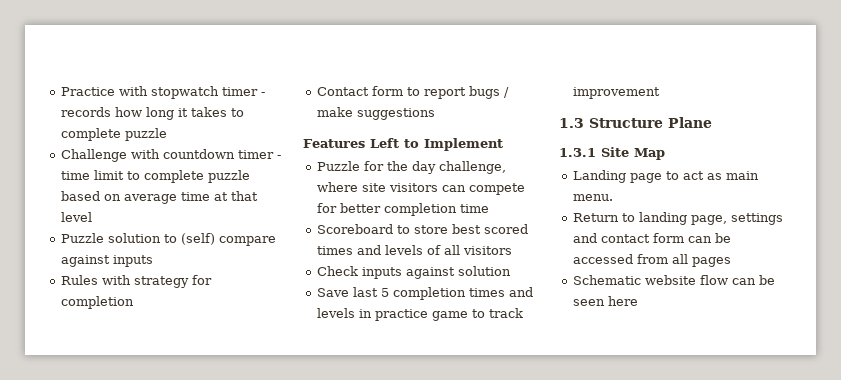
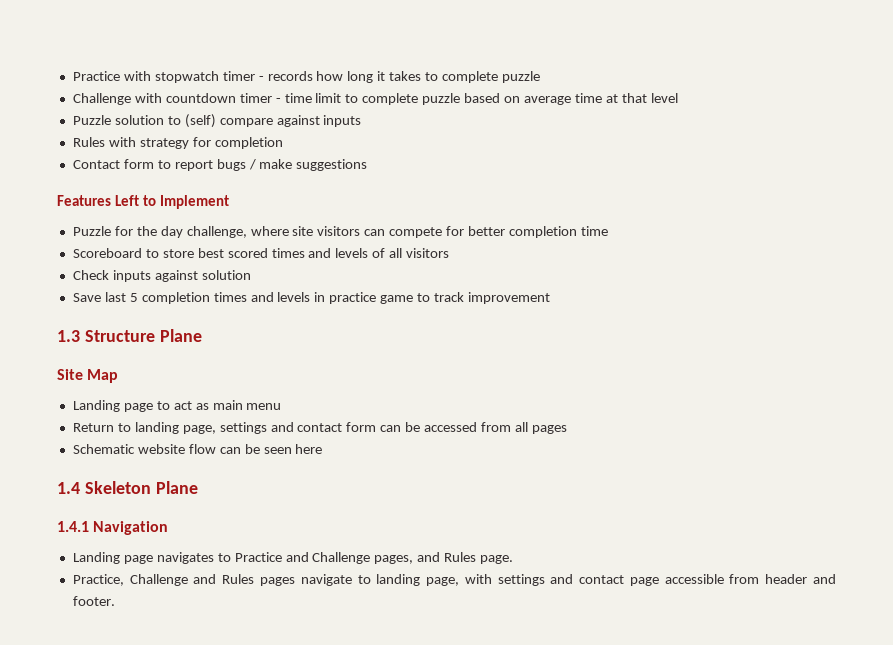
[559,148,596,157] 1.3.1 -> (202, 335) none
[572,194,613,201] menu. -> [246,403,282,410] menu
(638, 301) none -> [57,481,198,494] [57,521,169,535] [72,552,514,564] [72,574,836,586] [72,596,115,606] // 1.4 Skeleton Plane // 1.4.1 Navigation // Landing page navigates to Practice and Challenge pages, and Rules page. // Practice, Challenge and Rules pages navigate to landing page, with settings and contact page accessible from header and footer.

